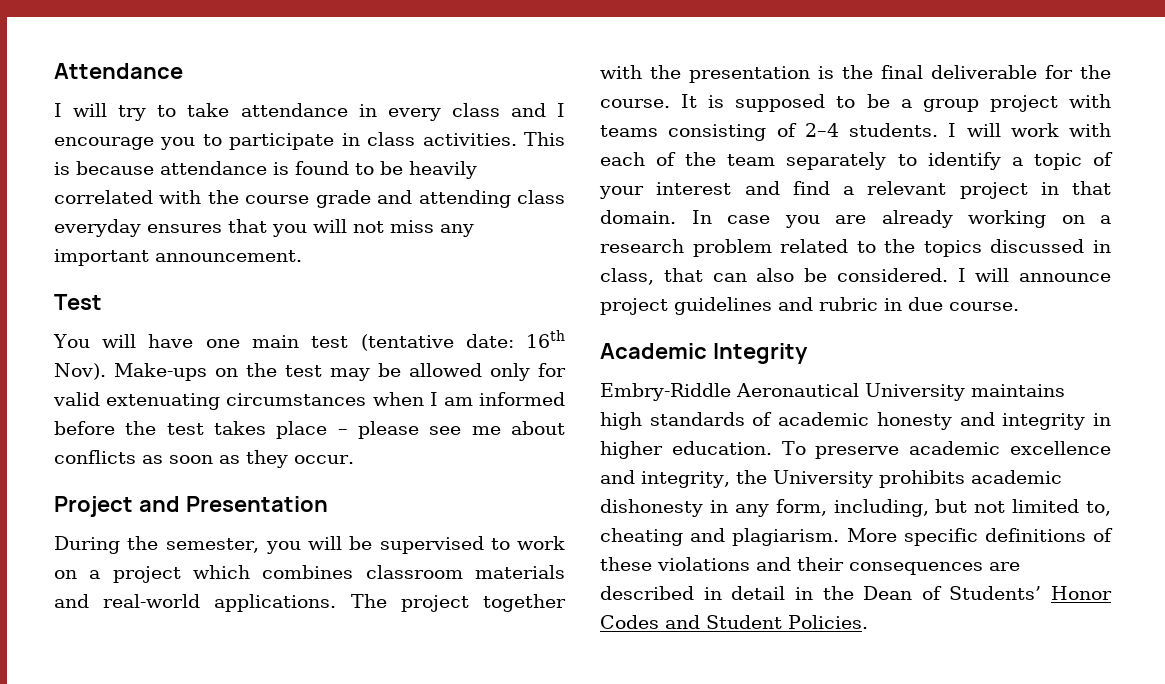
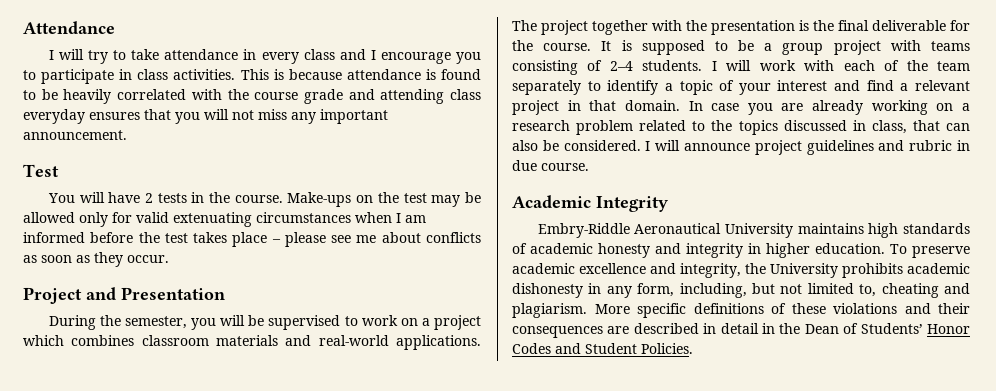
[205,330,565,351] [54,363,106,380] one main test (tentative date: 16th Nov). -> [144,192,283,203] 2 tests in the course.

